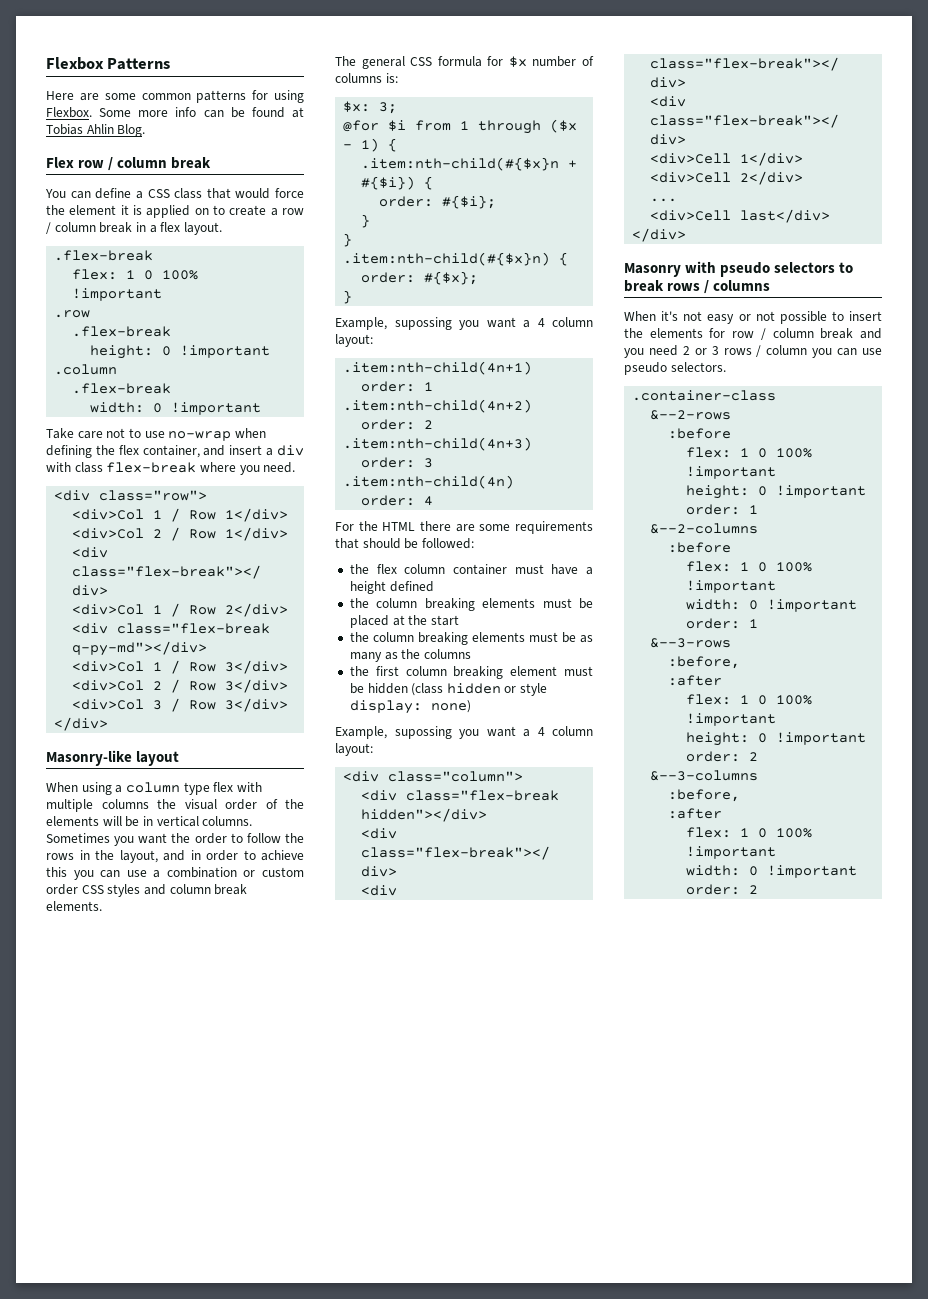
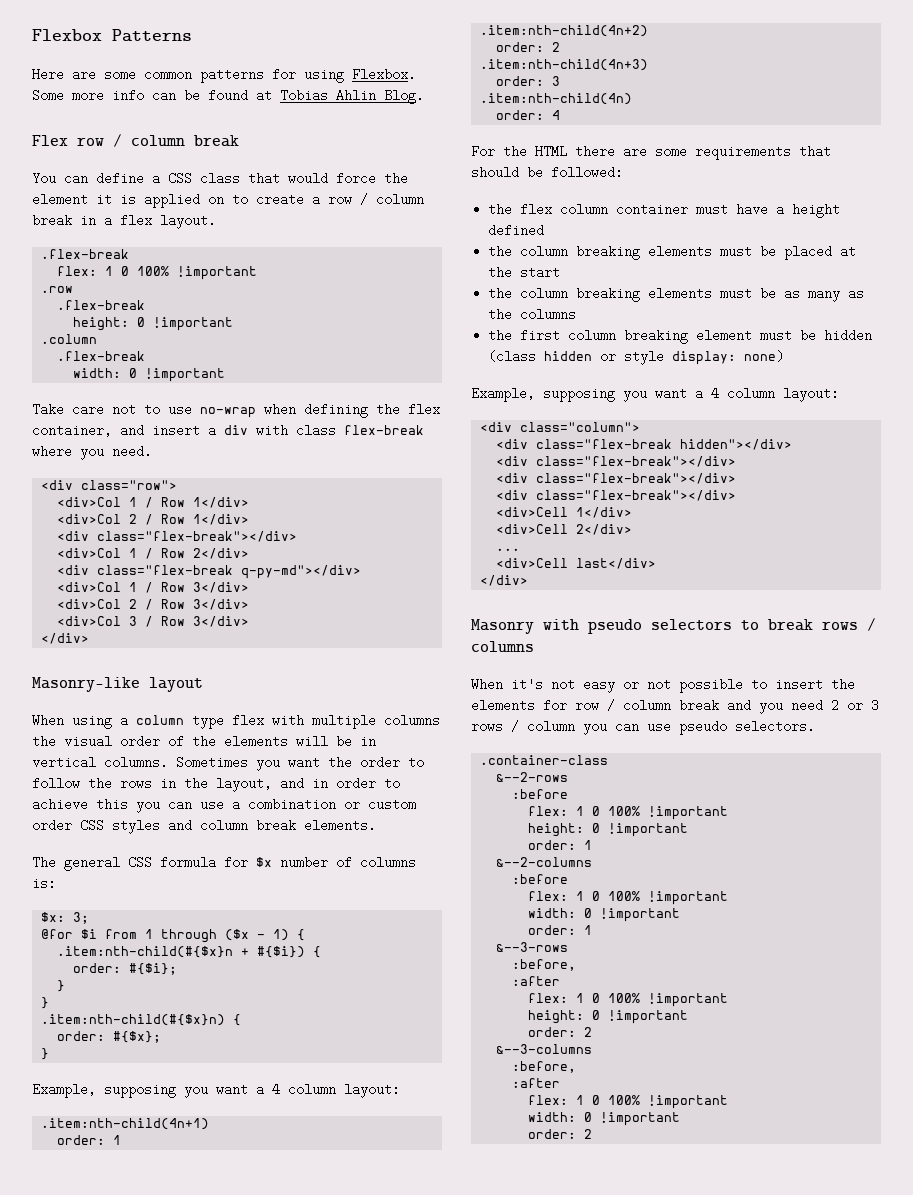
[394,317,452,330] supossing -> [104,1085,176,1098] supposing
[394,726,452,739] supossing -> [543,389,615,402] supposing

